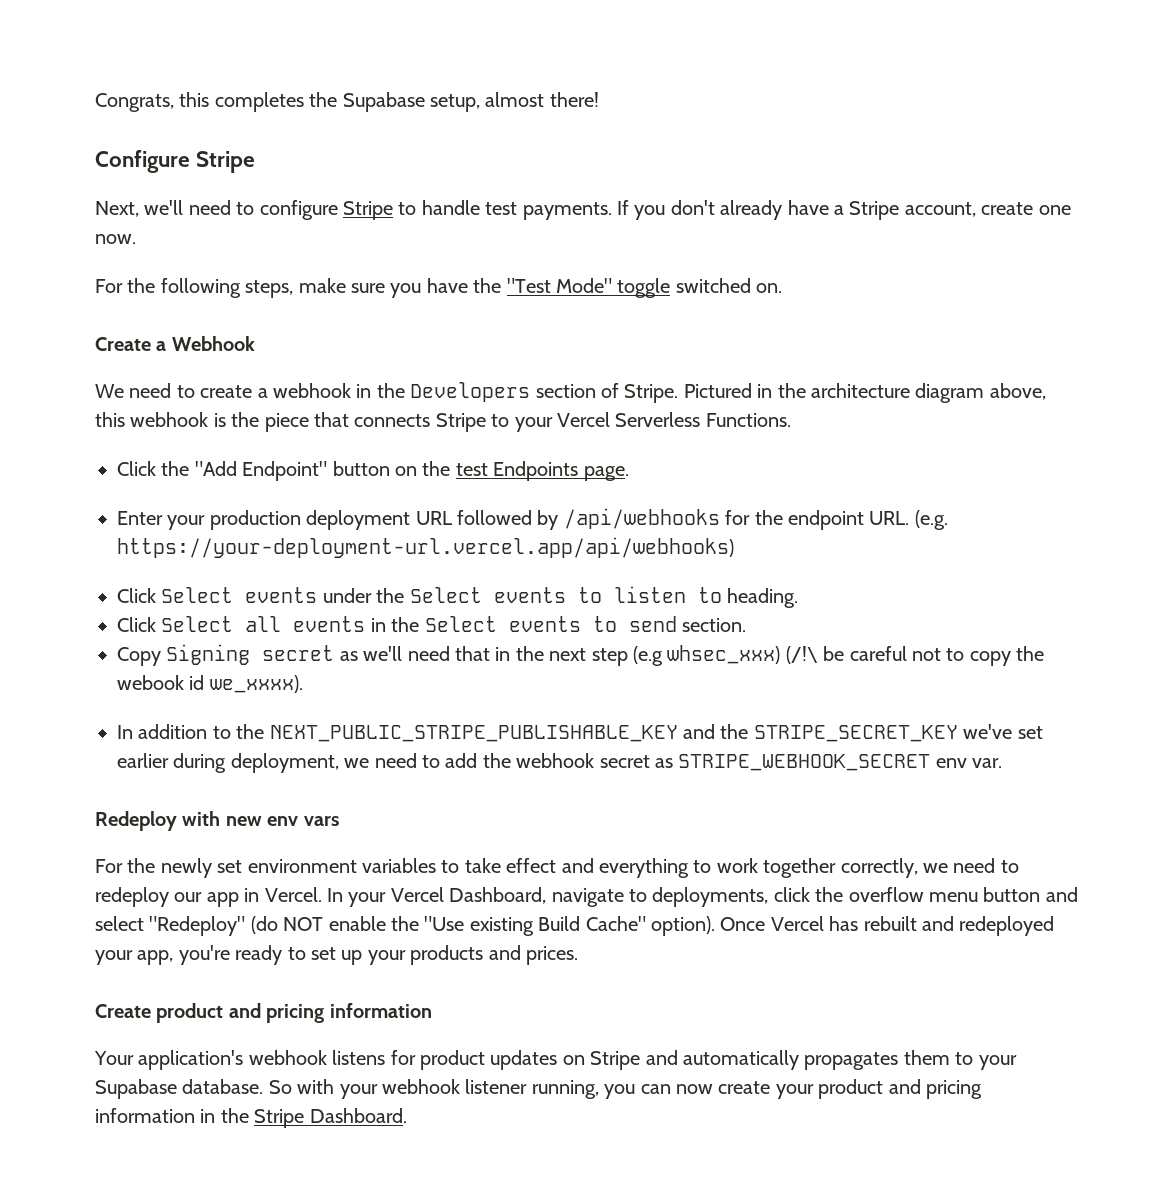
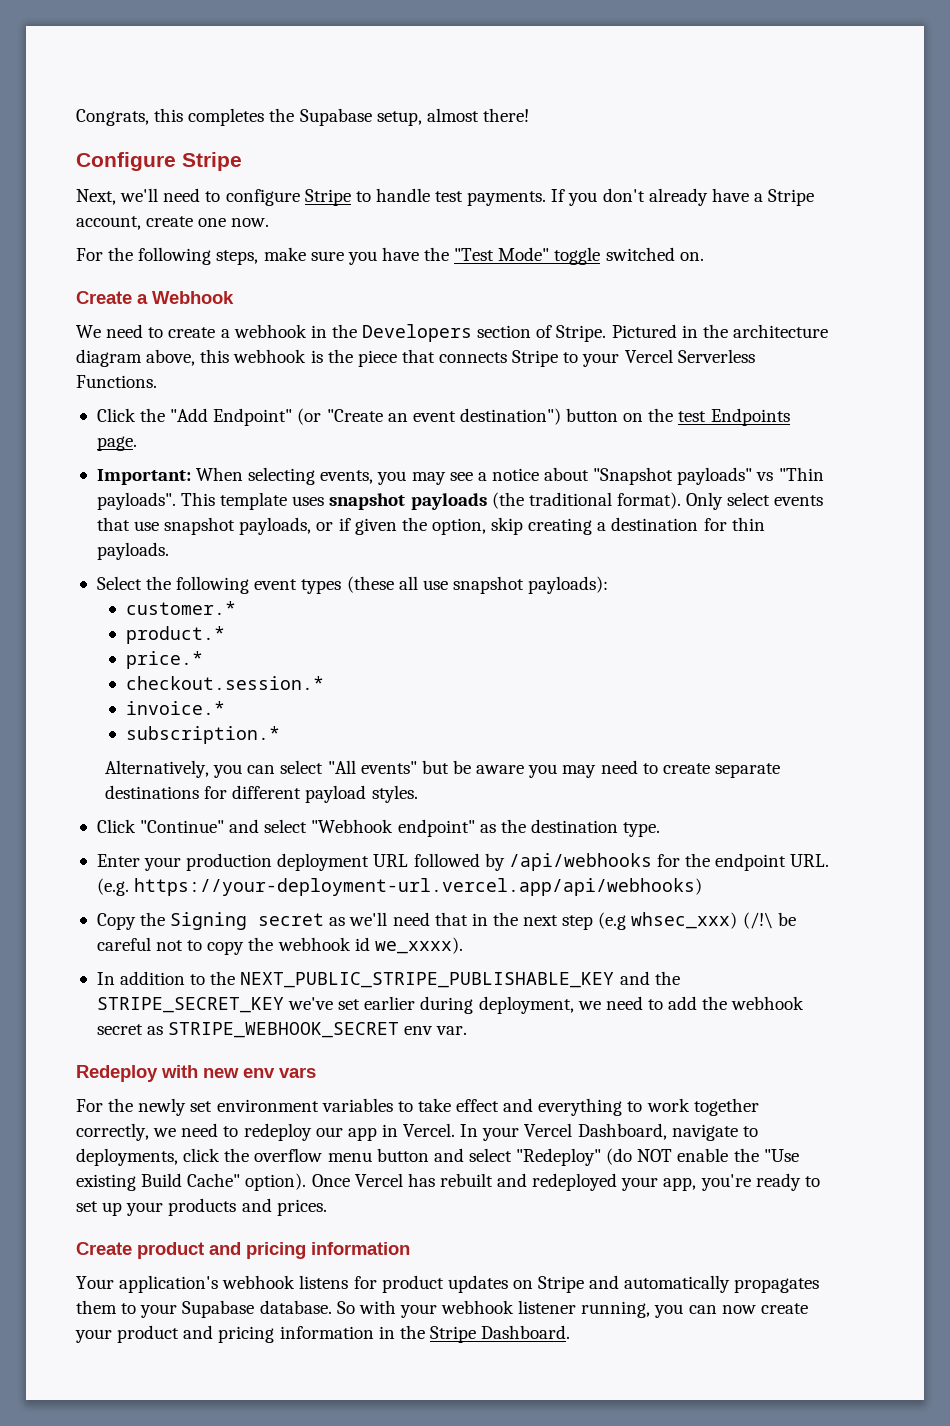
(328, 471) none -> [297,408,561,425] (or "Create an event destination")
(629, 473) none -> [96,467,824,485] [96,492,824,510] [96,517,765,535] [96,542,169,560] [96,576,609,594] [126,601,237,615] [126,626,226,644] [126,651,204,669] [126,676,325,690] [126,701,226,715] [126,726,281,744] [105,760,780,778] [105,785,418,803] [96,819,661,837] // Important: When selecting events, you may see a notice about "Snapshot payloads" vs "Thin payloads". This template uses snapshot payloads (the traditional format). Only select events that use snapshot payloads, or if given the option, skip creating a destination for thin payloads. // Select the following event types (these all use snapshot payloads): // customer.* // product.* // price.* // checkout.session.* // invoice.* // subscription.* // Alternatively, you can select "All events" but be aware you may need to create separate destinations for different payload styles. // Click "Continue" and select "Webhook endpoint" as the destination type.
[117,586,798,608] [117,616,746,632] [117,647,161,666] Click Select events under the Select events to listen to heading. // Click Select all events in the Select events to send section. // Copy -> [96,912,166,930] Copy the
[117,675,184,690] webook -> [277,937,351,951] webhook

